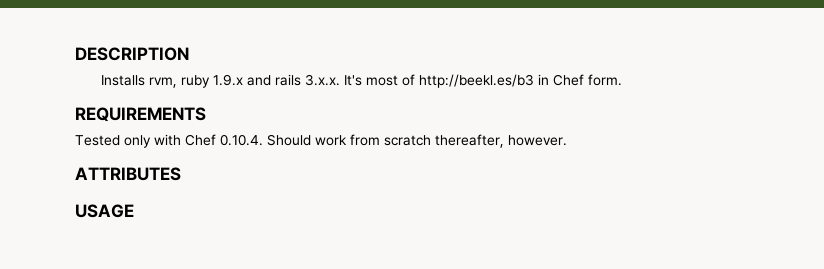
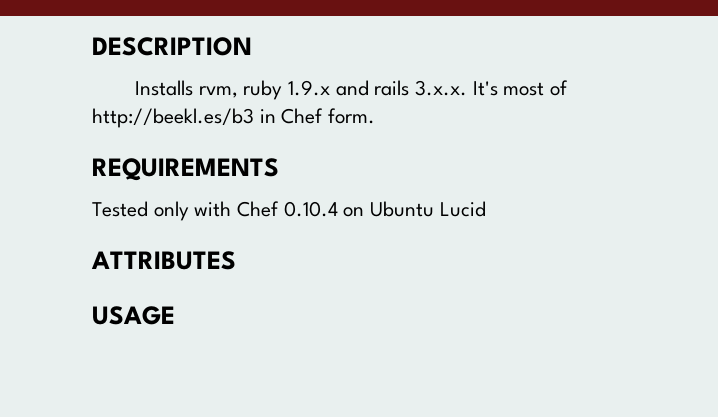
[220,134,567,148] 0.10.4. Should work from scratch thereafter, however. -> [283,201,486,217] 0.10.4 on Ubuntu Lucid

